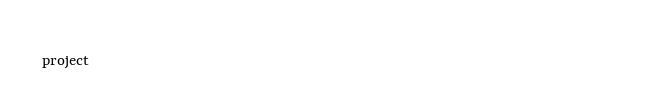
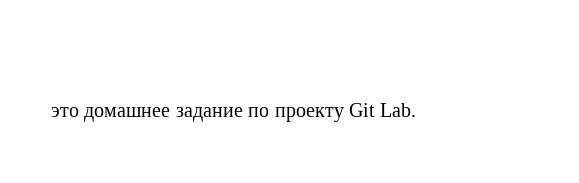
[42,56,89,69] project -> [51,103,417,122] это домашнее задание по проекту Git Lab.

